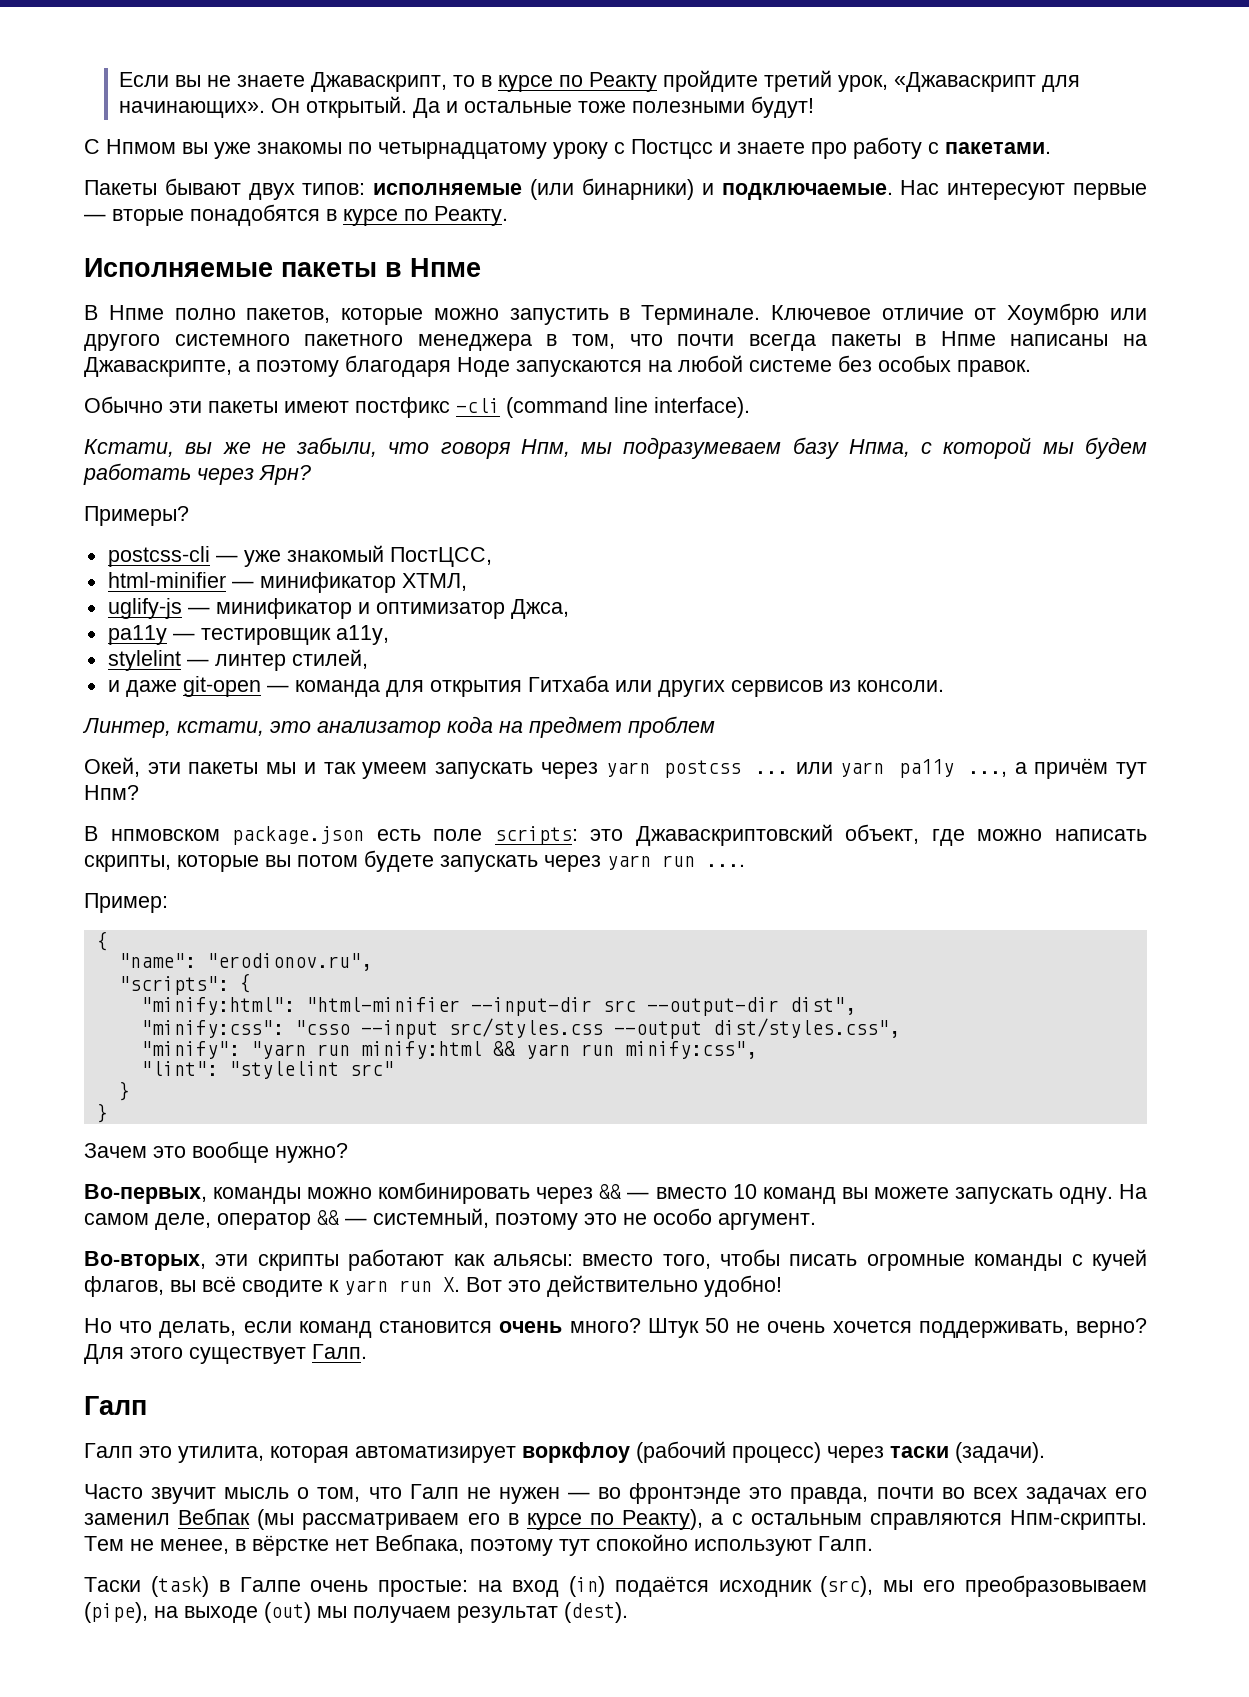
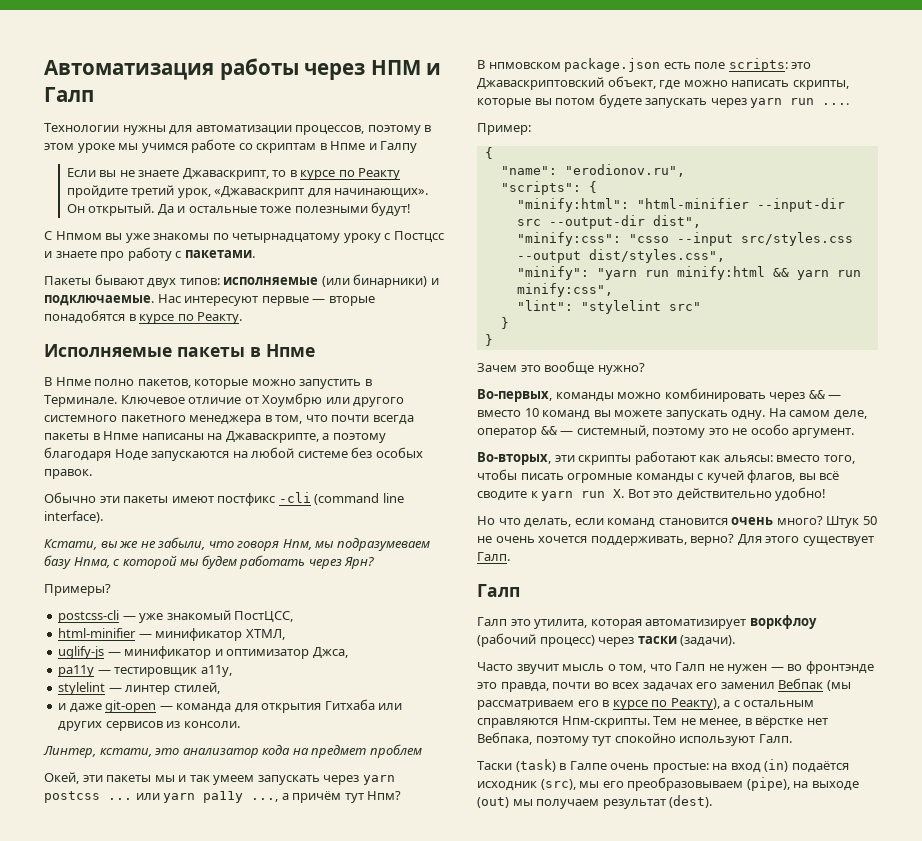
(119, 79) none -> [44,58,442,80] [44,87,94,102] [44,123,432,135] [44,139,418,153] Автоматизация работы через НПМ и Галп // Технологии нужны для автоматизации процессов, поэтому в этом уроке мы учимся работе со скриптам в Нпме и Галпу //

